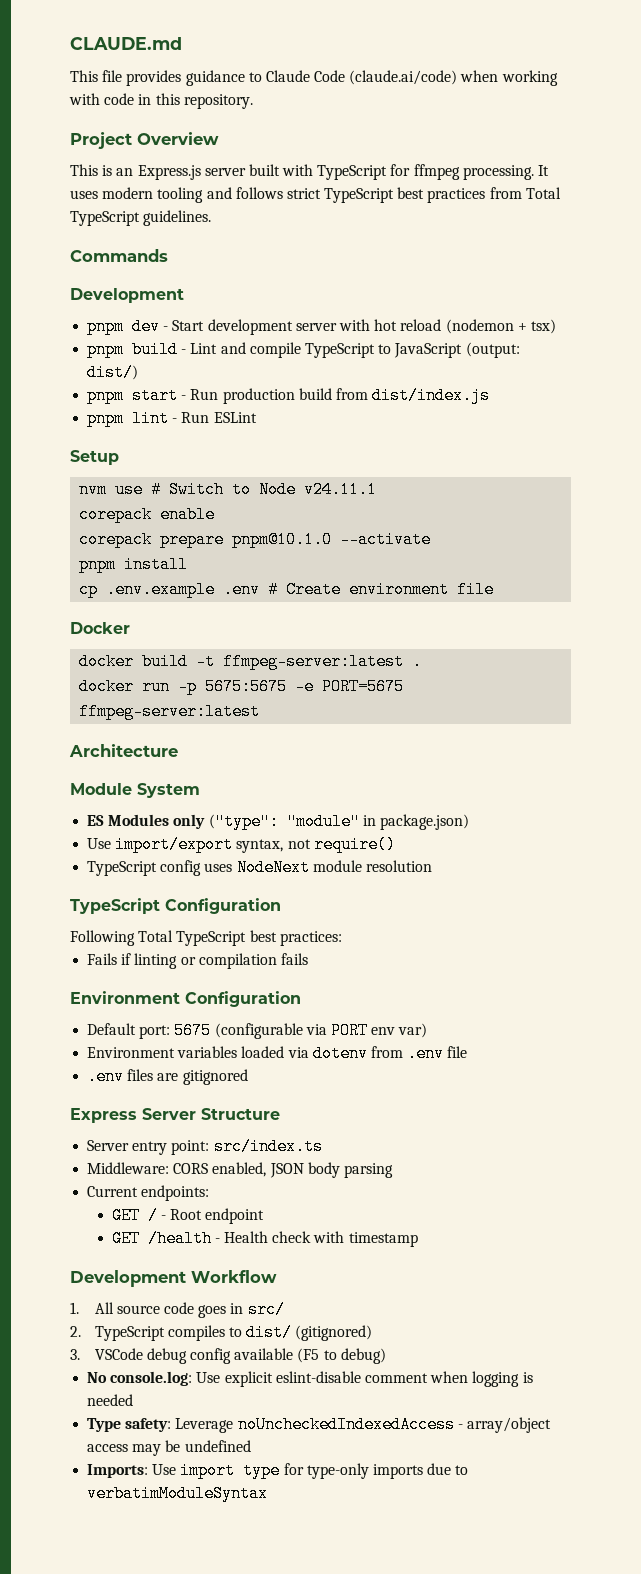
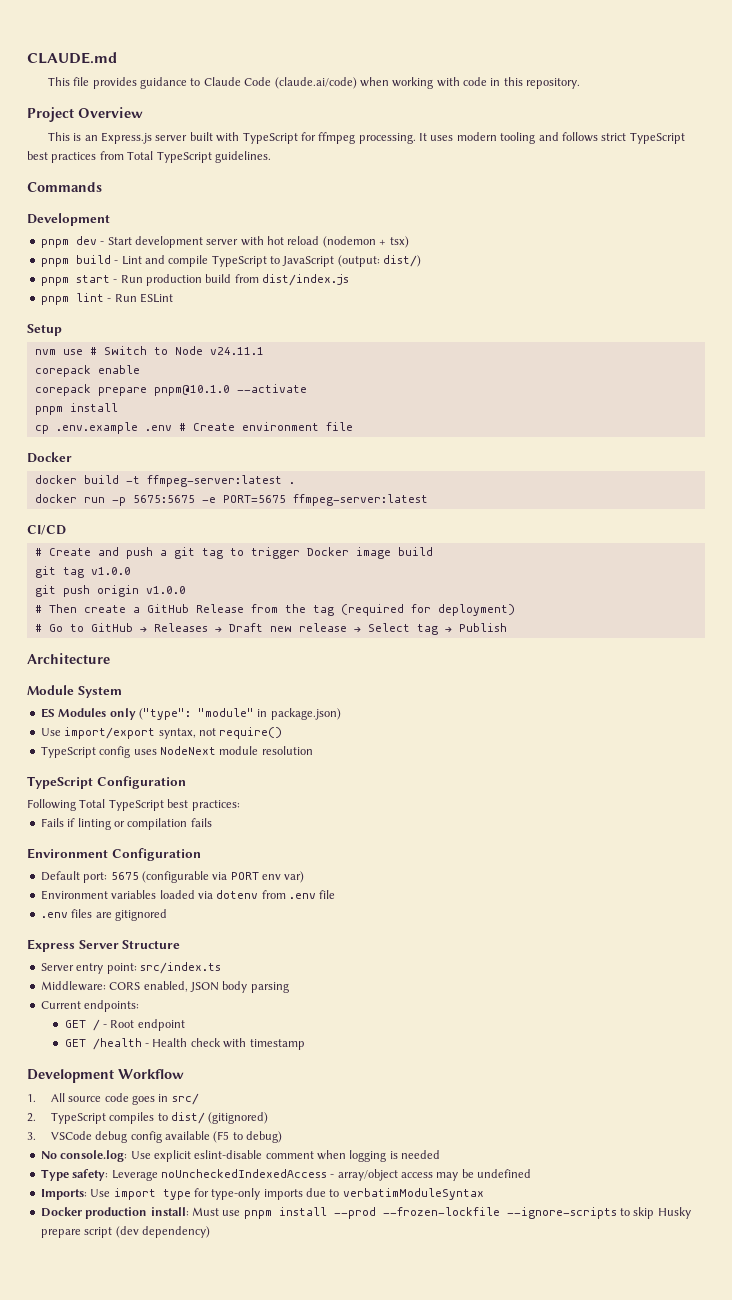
(261, 711) none -> [27,525,66,535] [34,547,433,559] [34,566,131,578] [34,585,186,597] [34,604,515,616] [34,623,507,635] // CI/CD // # Create and push a git tag to trigger Docker image build // git tag v1.0.0 // git push origin v1.0.0 // # Then create a GitHub Release from the tag (required for deployment) // # Go to GitHub → Releases → Draft new release → Select tag → Publish
(269, 1493) none -> [40,1207,691,1219] [40,1226,210,1238] // Docker production install: Must use pnpm install --prod --frozen-lockfile --ignore-scripts to skip Husky prepare script (dev dependency)

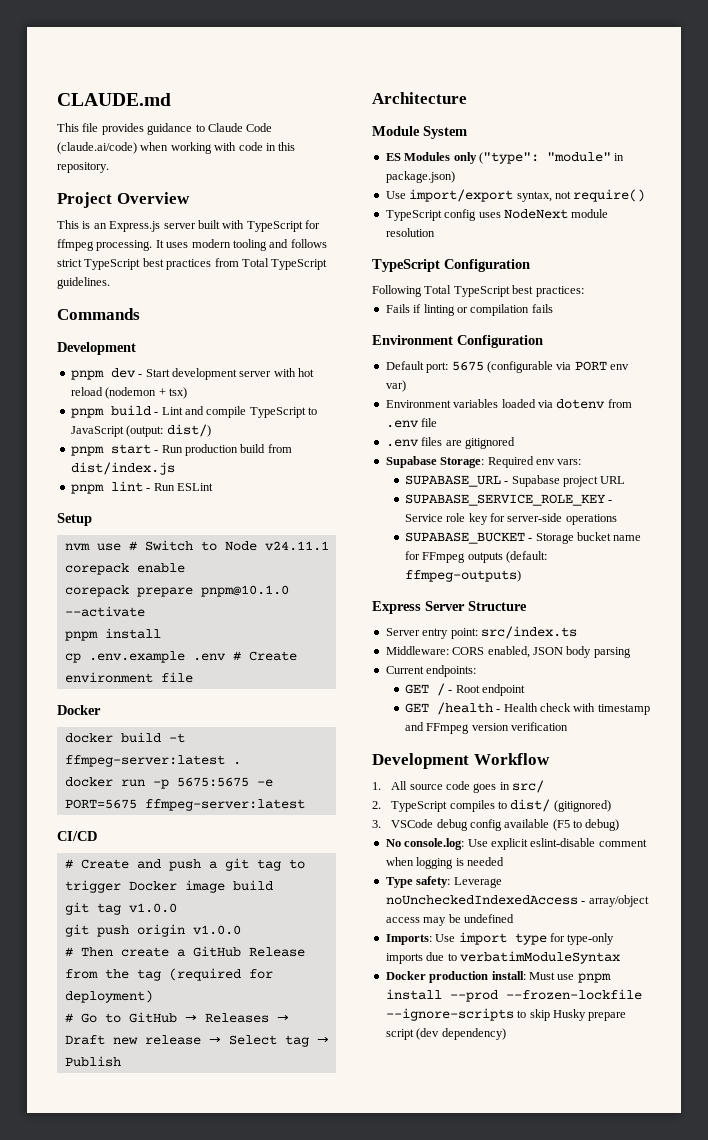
(167, 915) none -> [385,456,582,468] [404,475,626,487] [404,494,613,506] [404,513,617,525] [404,532,642,544] [404,551,548,563] [404,570,521,582] // Supabase Storage: Required env vars: // SUPABASE_URL - Supabase project URL // SUPABASE_SERVICE_ROLE_KEY - Service role key for server-side operations // SUPABASE_BUCKET - Storage bucket name for FFmpeg outputs (default: ffmpeg-outputs)
(305, 1044) none -> [404,722,569,734] and FFmpeg version verification

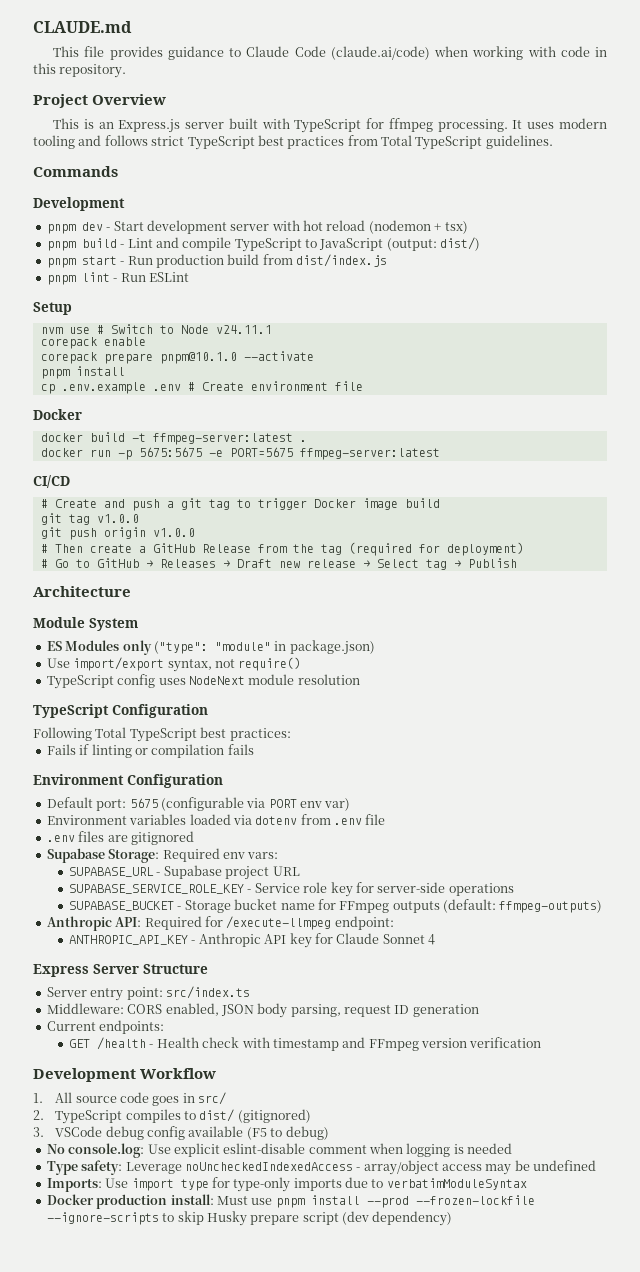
(521, 576) none -> [46,916,394,931] [69,933,436,948] // Anthropic API: Required for /execute-llmpeg endpoint: // ANTHROPIC_API_KEY - Anthropic API key for Claude Sonnet 4
[593,647,631,658] [385,665,477,677] [404,683,526,696] parsing // Current endpoints: // GET / - Root endpoint -> [290,1004,479,1017] [46,1020,165,1034] parsing, request ID generation // Current endpoints:

